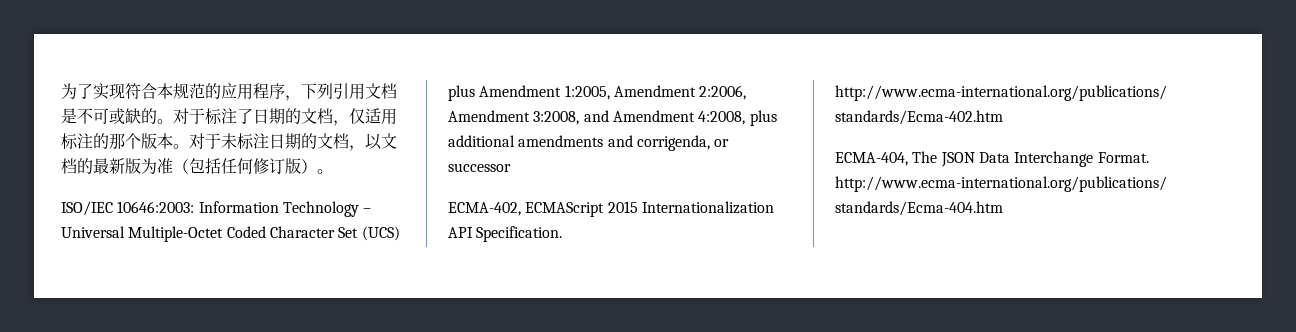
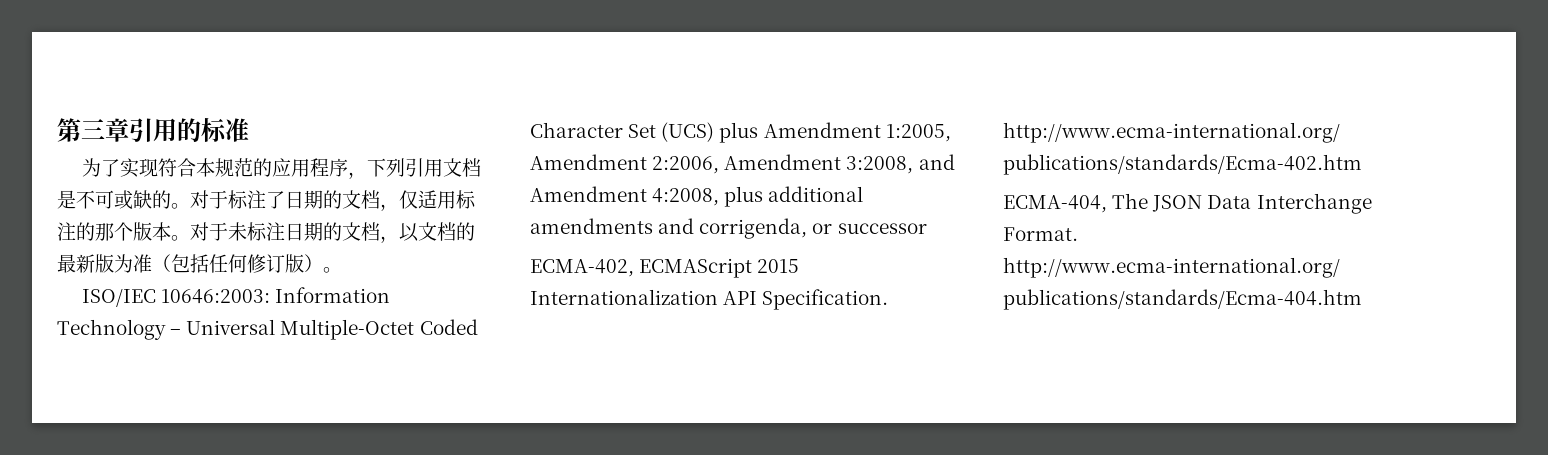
(61, 91) none -> [57,118,249,142] 第三章引用的标准 //

